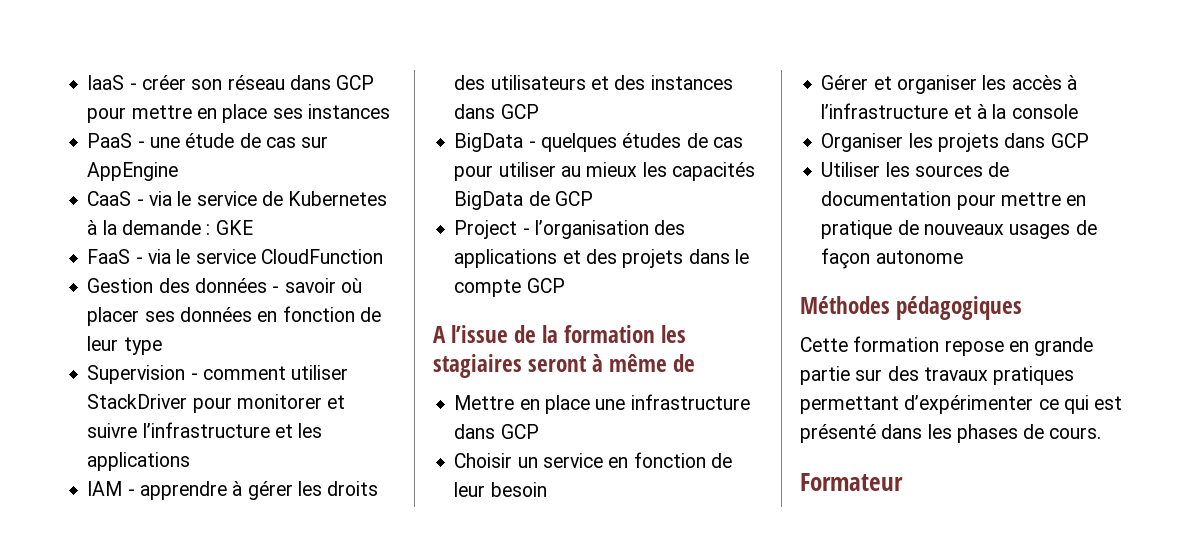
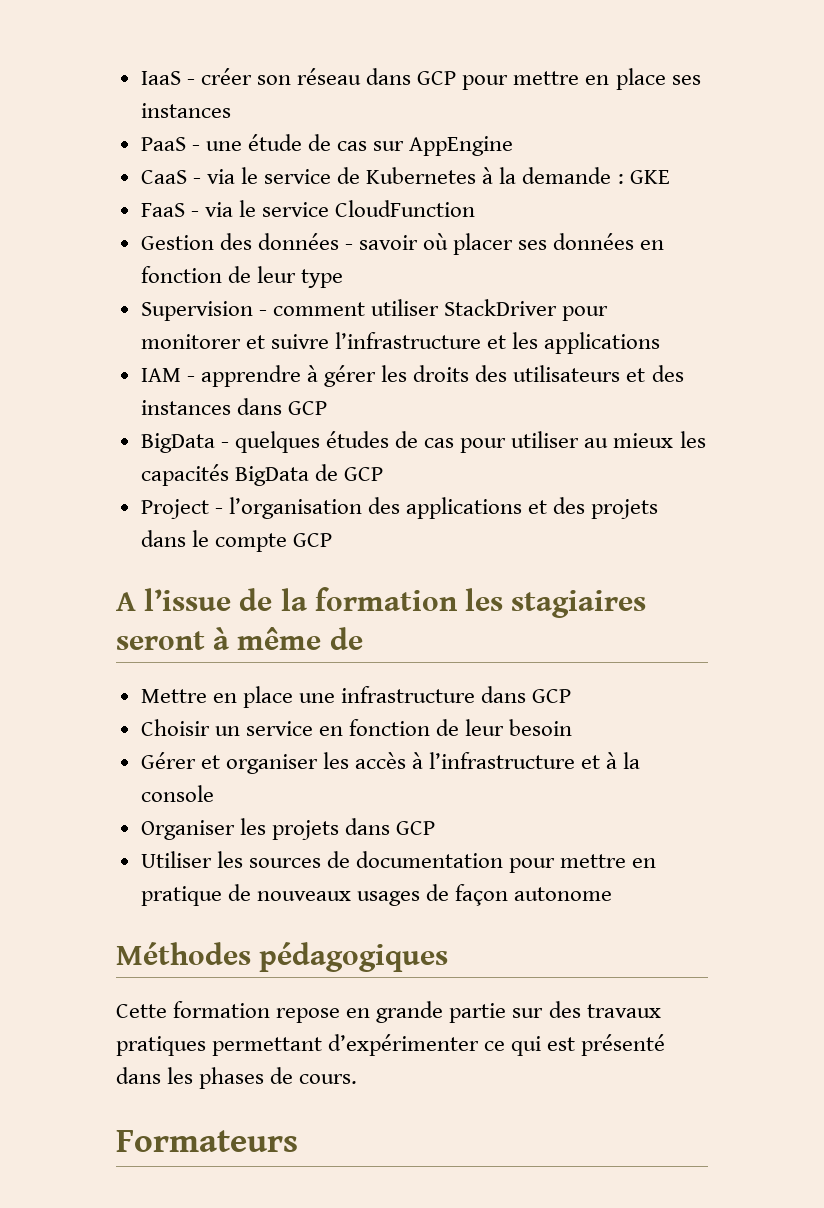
[800,473,903,491] Formateur -> [116,1130,298,1152] Formateurs

